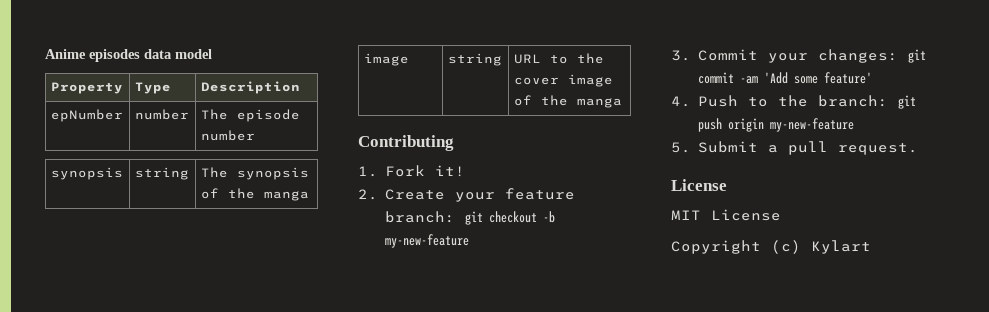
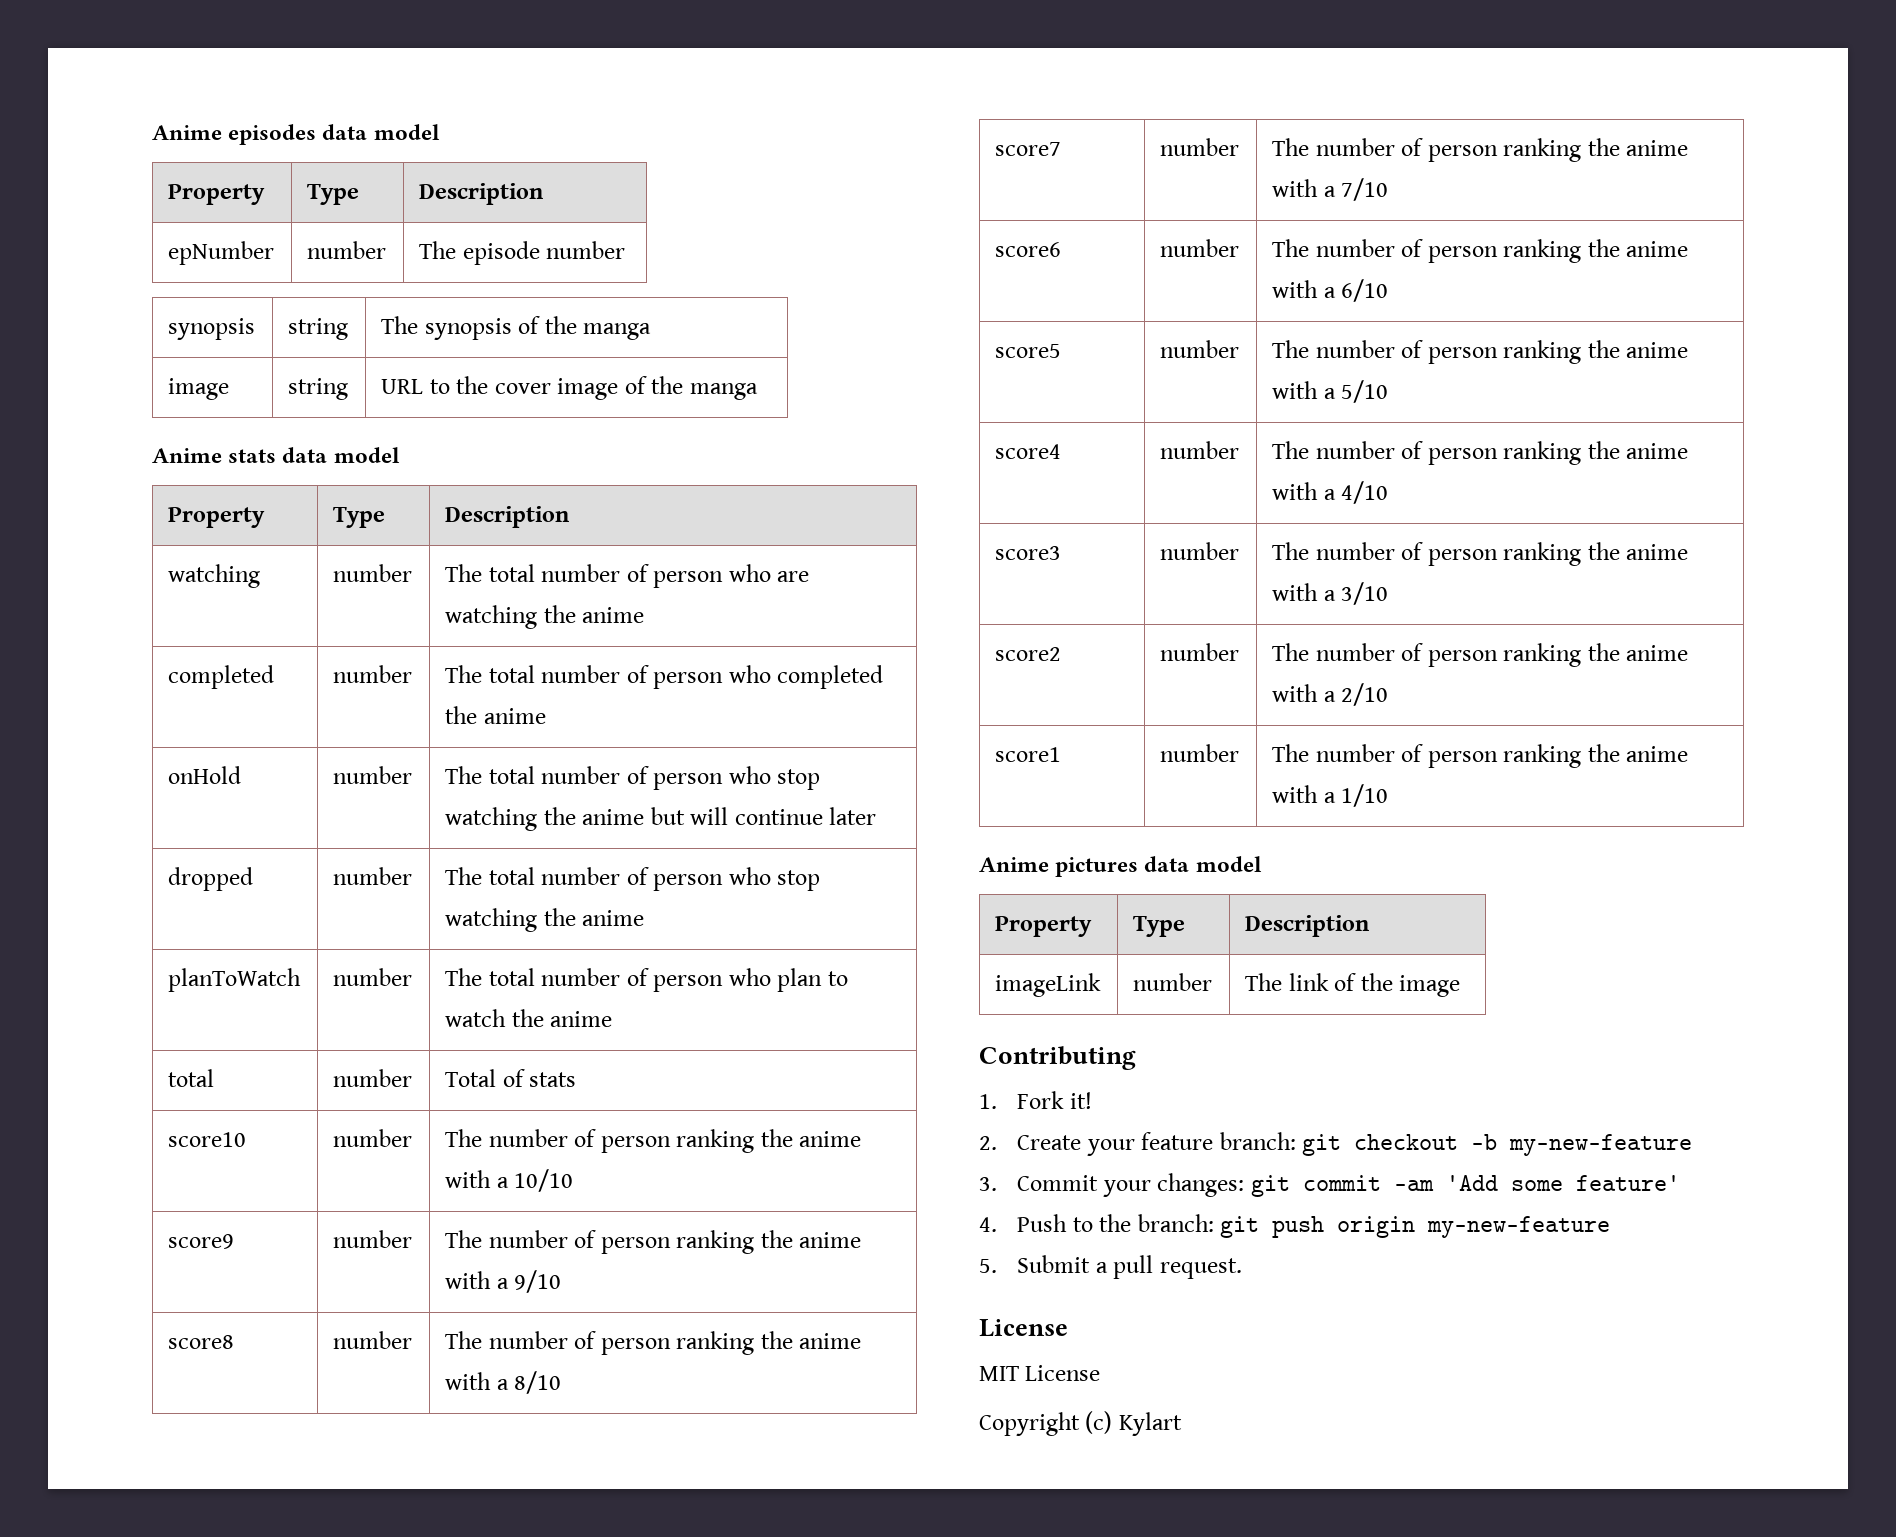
(622, 103) none -> [152,447,400,463] [168,507,266,528] [333,507,386,528] [445,506,570,528] [168,564,261,588] [333,564,413,582] [445,564,810,588] [445,605,645,629] [168,665,275,689] [333,665,413,683] [445,665,884,689] [445,706,546,724] [168,766,242,784] [333,766,413,784] [445,766,821,790] [445,807,877,831] [168,867,254,891] [333,867,413,885] [445,867,821,891] [445,908,645,932] [168,968,302,992] [333,968,413,986] [445,968,848,992] [445,1009,613,1027] [168,1069,215,1087] [333,1069,413,1087] [445,1069,577,1087] [168,1132,247,1147] [333,1129,413,1147] [445,1129,862,1153] [445,1169,574,1192] [168,1234,235,1249] [333,1230,413,1248] [445,1230,862,1254] [445,1270,562,1293] [168,1335,235,1349] [333,1331,413,1349] [445,1331,862,1355] [445,1371,562,1394] [995,142,1062,156] [1160,138,1240,156] [1272,138,1689,162] [1272,178,1389,201] [995,242,1062,257] [1160,239,1240,257] [1272,239,1689,263] [1272,279,1389,302] [995,344,1062,358] [1160,340,1240,358] [1272,340,1689,364] [1272,380,1389,403] [995,444,1062,459] [1160,441,1240,459] [1272,441,1689,465] [1272,481,1389,504] [995,546,1062,560] [1160,542,1240,560] [1272,542,1689,566] [1272,582,1389,605] [995,647,1062,661] [1160,643,1240,661] [1272,643,1689,667] [1272,683,1389,706] [995,747,1062,762] [1160,744,1240,762] [1272,744,1689,768] [1272,784,1389,807] [979,856,1262,877] [995,916,1093,937] [1133,916,1186,937] [1245,915,1370,937] [995,973,1102,997] [1133,973,1213,991] [1245,973,1461,997] // Anime stats data model // Property | Type | Description // watching | number | The total number of person who are watching the anime // completed | number | The total number of person who completed the anime // onHold | number | The total number of person who stop watching the anime but will continue later // dropped | number | The total number of person who stop watching the anime // planToWatch | number | The total number of person who plan to watch the anime // total | number | Total of stats // score10 | number | The number of person ranking the anime with a 10/10 // score9 | number | The number of person ranking the anime with a 9/10 // score8 | number | The number of person ranking the anime with a 8/10 // score7 | number | The number of person ranking the anime with a 7/10 // score6 | number | The number of person ranking the anime with a 6/10 // score5 | number | The number of person ranking the anime with a 5/10 // score4 | number | The number of person ranking the anime with a 4/10 // score3 | number | The number of person ranking the anime with a 3/10 // score2 | number | The number of person ranking the anime with a 2/10 // score1 | number | The number of person ranking the anime with a 1/10 // Anime pictures data model // Property | Type | Description // imageLink | number | The link of the image

